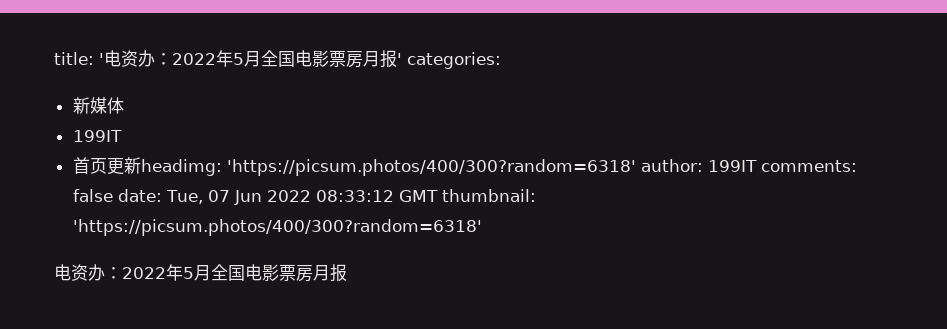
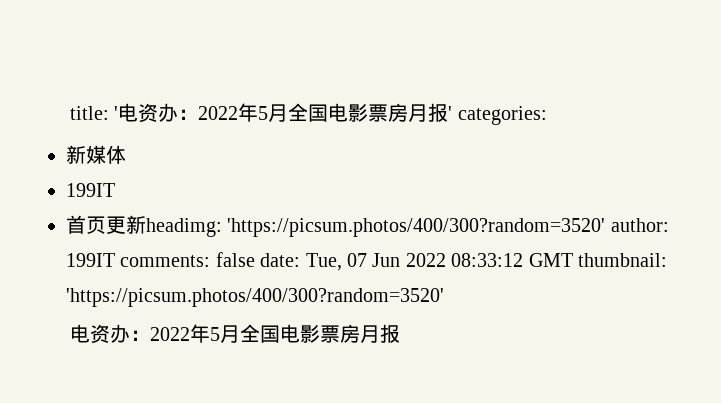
[226,159,636,176] 'https://picsum.photos/400/300?random=6318' -> [227,218,606,237] 'https://picsum.photos/400/300?random=3520'
[72,219,482,236] 'https://picsum.photos/400/300?random=6318' -> [66,288,444,307] 'https://picsum.photos/400/300?random=3520'

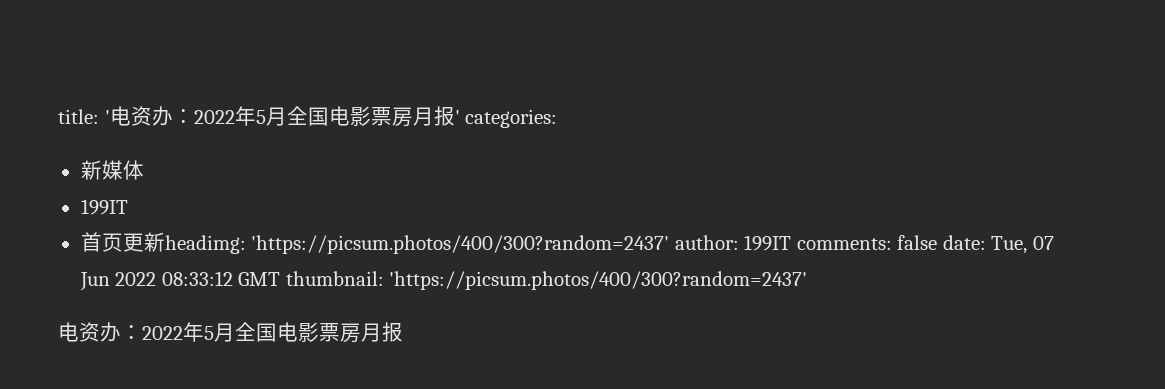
[227,218,606,237] 'https://picsum.photos/400/300?random=3520' -> [251,235,670,254] 'https://picsum.photos/400/300?random=2437'
[66,288,444,307] 'https://picsum.photos/400/300?random=3520' -> [389,271,808,290] 'https://picsum.photos/400/300?random=2437'

